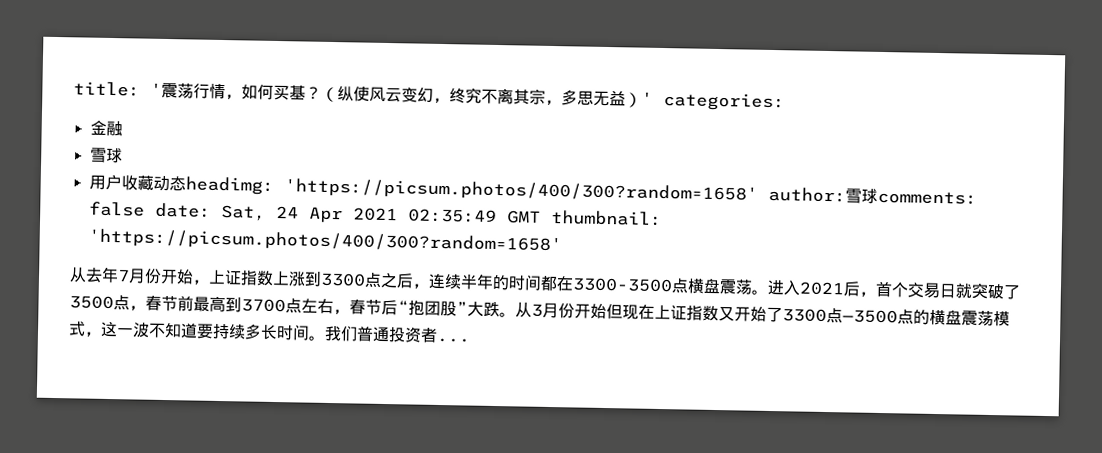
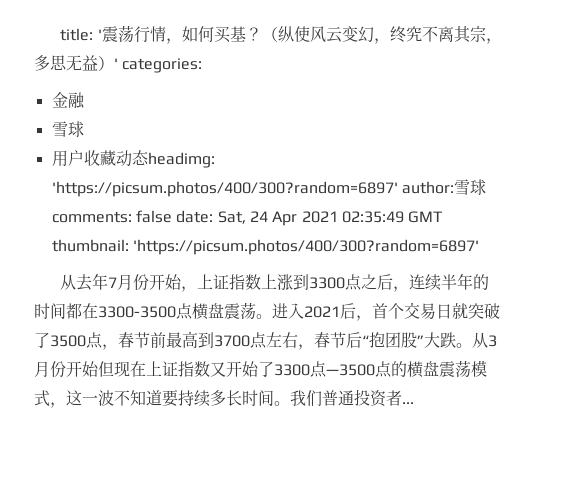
[283,178,758,204] 'https://picsum.photos/400/300?random=1658' -> [51,181,398,197] 'https://picsum.photos/400/300?random=6897'
[87,228,562,255] 'https://picsum.photos/400/300?random=1658' -> [132,239,479,255] 'https://picsum.photos/400/300?random=6897'

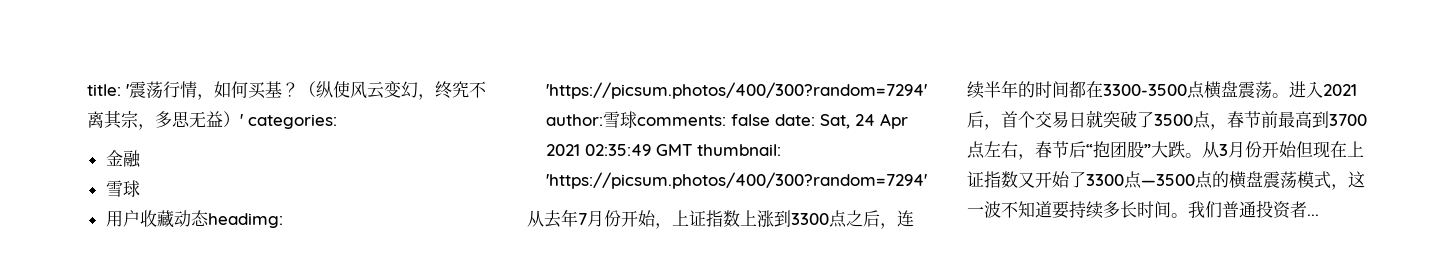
[51,181,398,197] 'https://picsum.photos/400/300?random=6897' -> [545,82,927,99] 'https://picsum.photos/400/300?random=7294'
[132,239,479,255] 'https://picsum.photos/400/300?random=6897' -> [545,172,927,189] 'https://picsum.photos/400/300?random=7294'

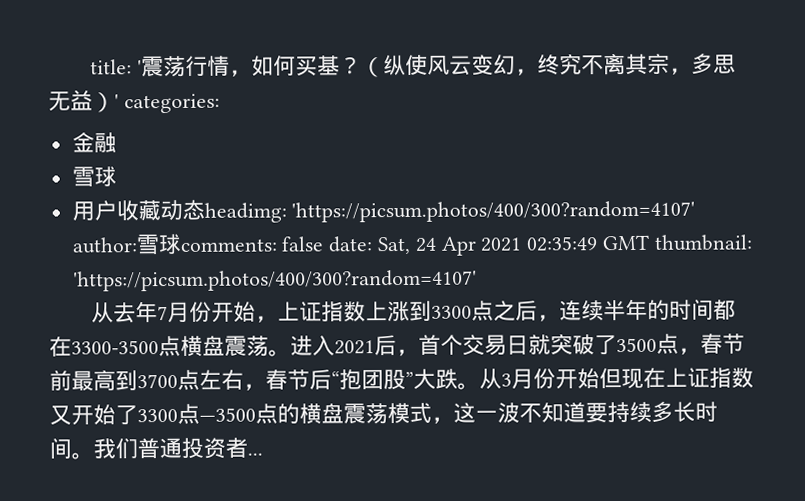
[545,82,927,99] 'https://picsum.photos/400/300?random=7294' -> [291,200,696,223] 'https://picsum.photos/400/300?random=4107'
[545,172,927,189] 'https://picsum.photos/400/300?random=7294' -> [72,269,477,292] 'https://picsum.photos/400/300?random=4107'

